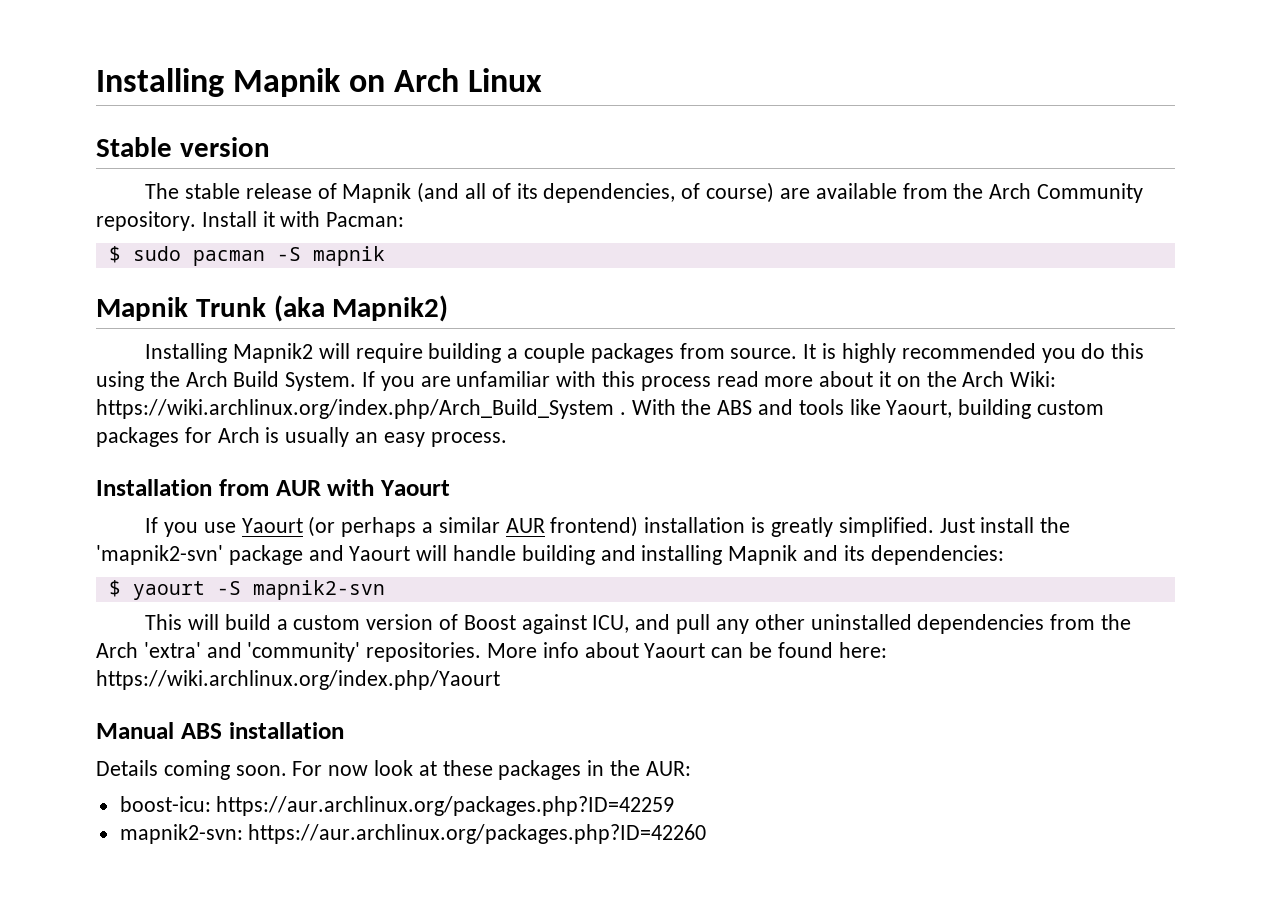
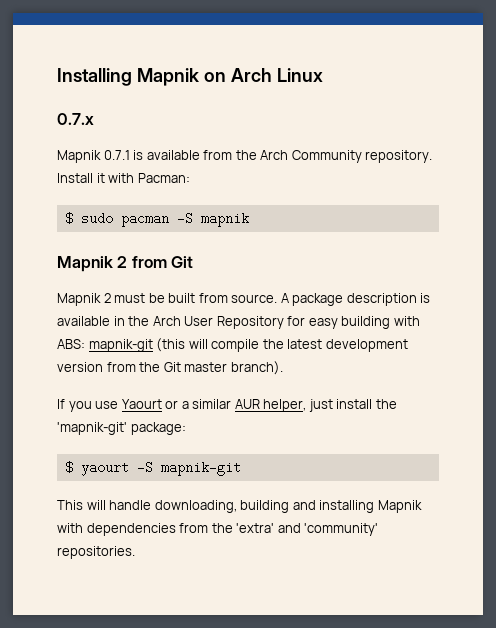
[96,137,270,157] [145,182,810,203] Stable version // The stable release of Mapnik (and all of its dependencies, of course) are -> [57,113,94,125] [57,150,144,163] 0.7.x // Mapnik 0.7.1 is
[195,295,449,322] [145,343,1145,363] [96,371,1057,391] [96,399,1105,419] [96,427,507,447] [96,479,450,496] Trunk (aka Mapnik2) // Installing Mapnik2 will require building a couple packages from source. It is highly recommended you do this using the Arch Build System. If you are unfamiliar with this process read more about it on the Arch Wiki: https://wiki.archlinux.org/index.php/Arch_Build_System . With the ABS and tools like Yaourt, building custom packages for Arch is usually an easy process. // Installation from AUR with Yaourt -> [117,256,194,268] [57,293,431,306] [57,316,420,329] [57,338,408,352] [57,361,283,375] 2 from Git // Mapnik 2 must be built from source. A package description is available in the Arch User Repository for easy building with ABS: mapnik-git (this will compile the latest development version from the Git master branch).
[308,516,417,537] (or perhaps -> [165,400,179,409] or
[550,516,1071,537] [96,545,411,565] frontend) installation is greatly simplified. Just install the 'mapnik2-svn' package and Yaourt -> [263,399,397,412] [57,422,186,435] [64,461,241,476] [57,500,83,510] helper, just install the 'mapnik-git' package: // $ yaourt -S mapnik-git // This
(517, 553) none -> [154,500,237,513] downloading,
[803,545,1004,565] [108,580,385,600] [145,614,912,634] and its dependencies: // $ yaourt -S mapnik2-svn // This will build a custom version of Boost against ICU, and pull any other uninstalled -> [57,523,83,533] with
[96,642,138,658] Arch -> (233, 528) none
[487,642,887,658] [96,670,500,690] [96,722,344,739] [96,760,691,780] [119,796,675,816] [119,824,707,844] More info about Yaourt can be found here: https://wiki.archlinux.org/index.php/Yaourt // Manual ABS installation // Details coming soon. For now look at these packages in the AUR: // boost-icu: https://aur.archlinux.org/packages.php?ID=42259 // mapnik2-svn: https://aur.archlinux.org/packages.php?ID=42260 -> (135, 552) none

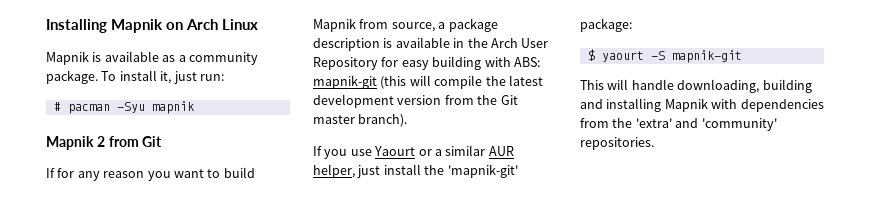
[57,113,94,125] [57,150,433,163] [57,173,190,183] [64,212,193,227] // 0.7.x // Mapnik 0.7.1 is available from the Arch Community repository. Install it with Pacman: // $ sudo pacman -S -> [46,51,258,65] [46,70,224,84] [53,102,145,114] // Mapnik is available as a community package. To install it, just run: // # pacman -Syu
[57,293,289,306] Mapnik 2 must be built from source. A -> [46,167,255,181] [313,18,446,32] If for any reason you want to build Mapnik from source, a

